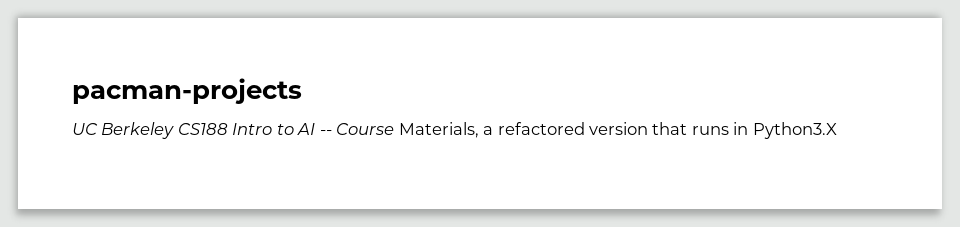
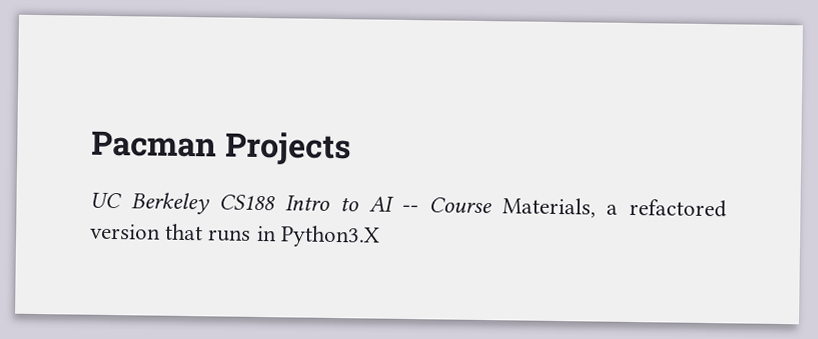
[72,78,302,104] pacman-projects -> [91,130,351,166] Pacman Projects

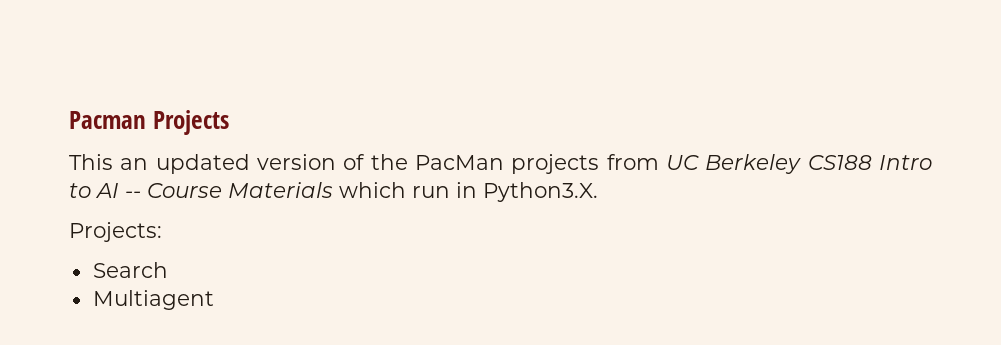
(351, 148) none -> [69,154,659,174] This an updated version of the PacMan projects from
[501,197,727,218] [90,223,380,248] Materials, a refactored version that runs in Python3.X -> [228,182,598,202] [69,222,162,242] [92,262,168,278] [92,290,214,310] Materials which run in Python3.X. // Projects: // Search // Multiagent

